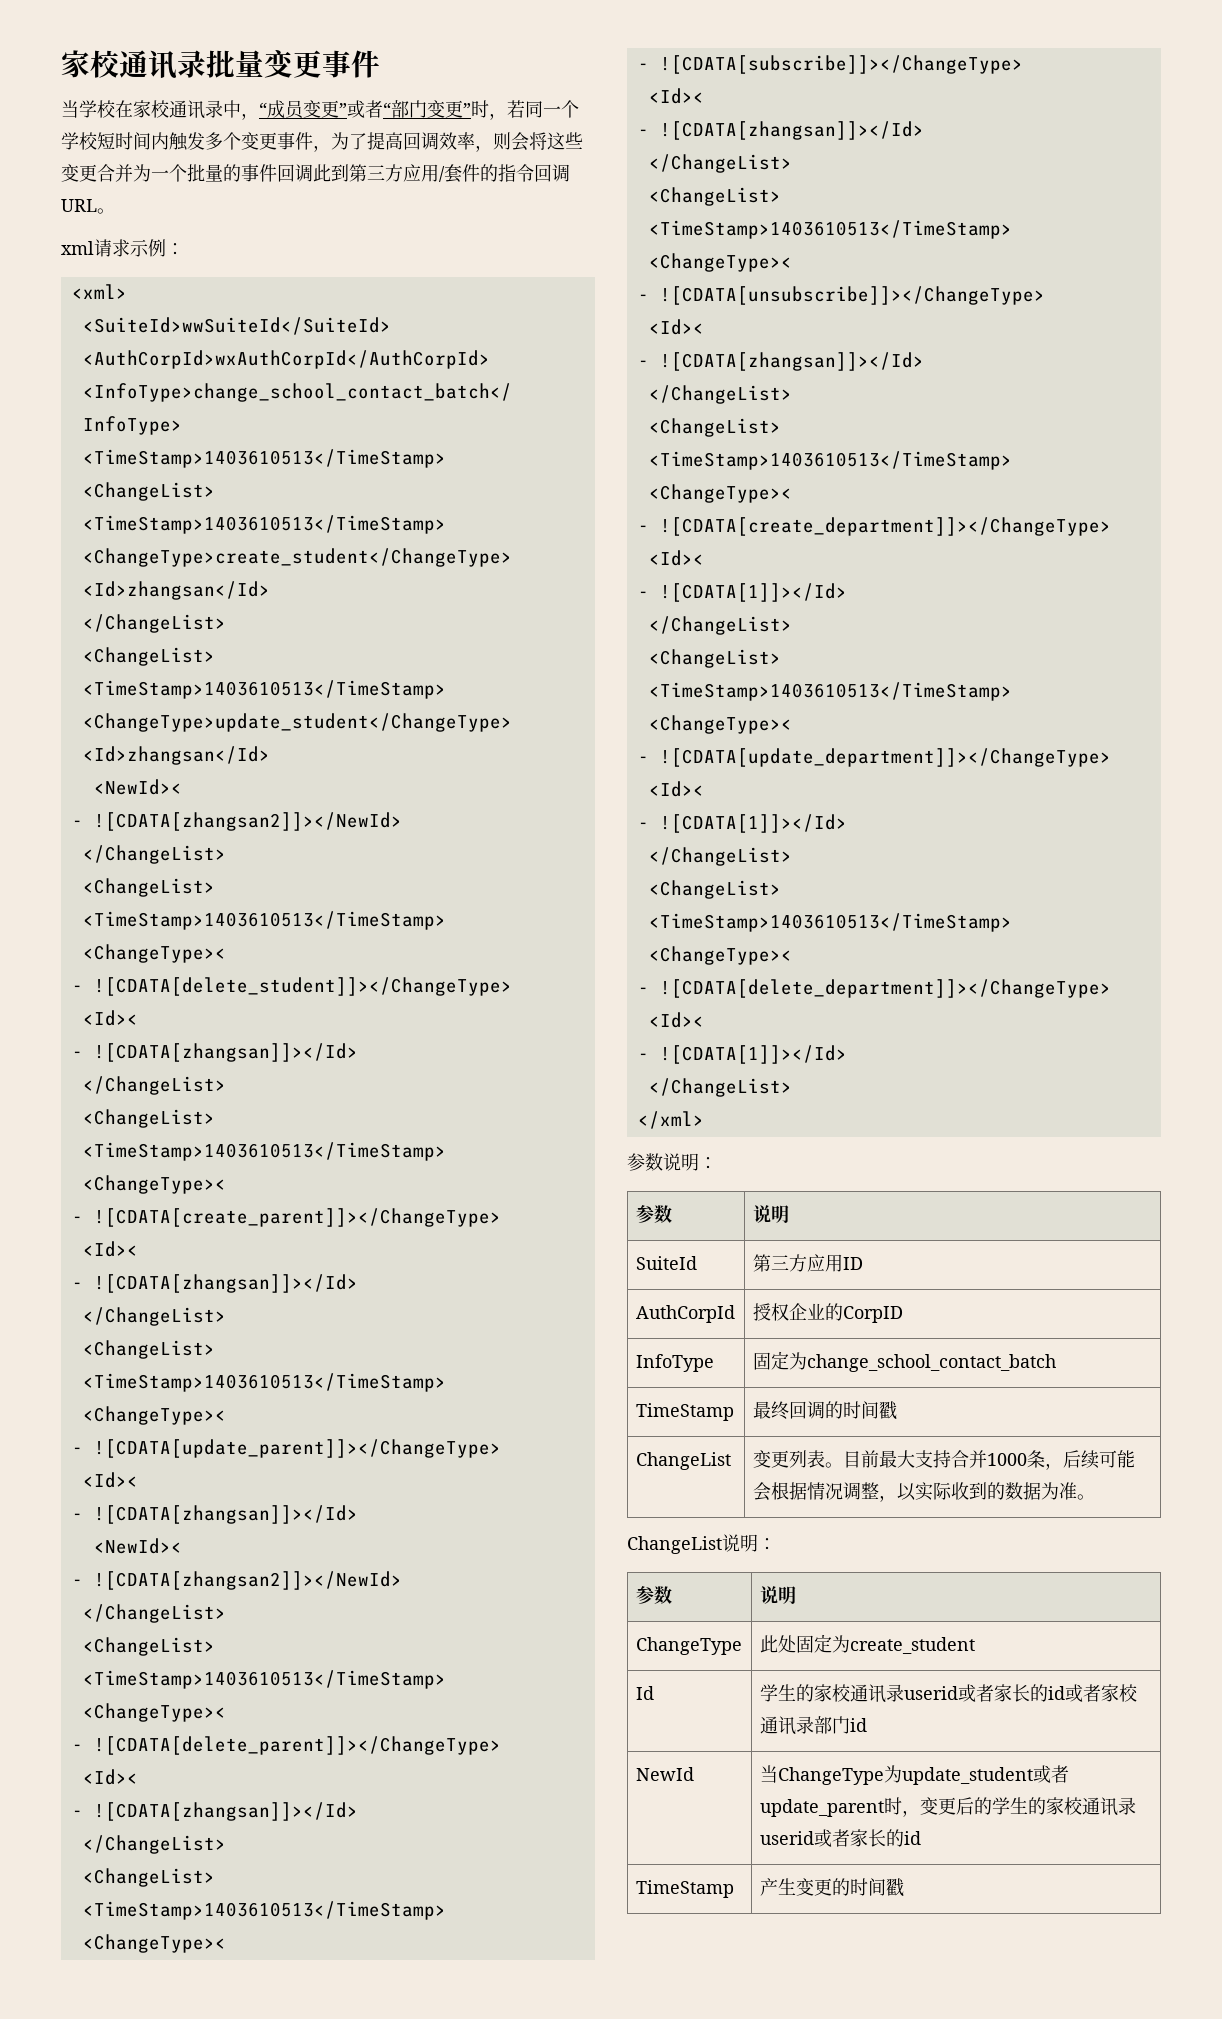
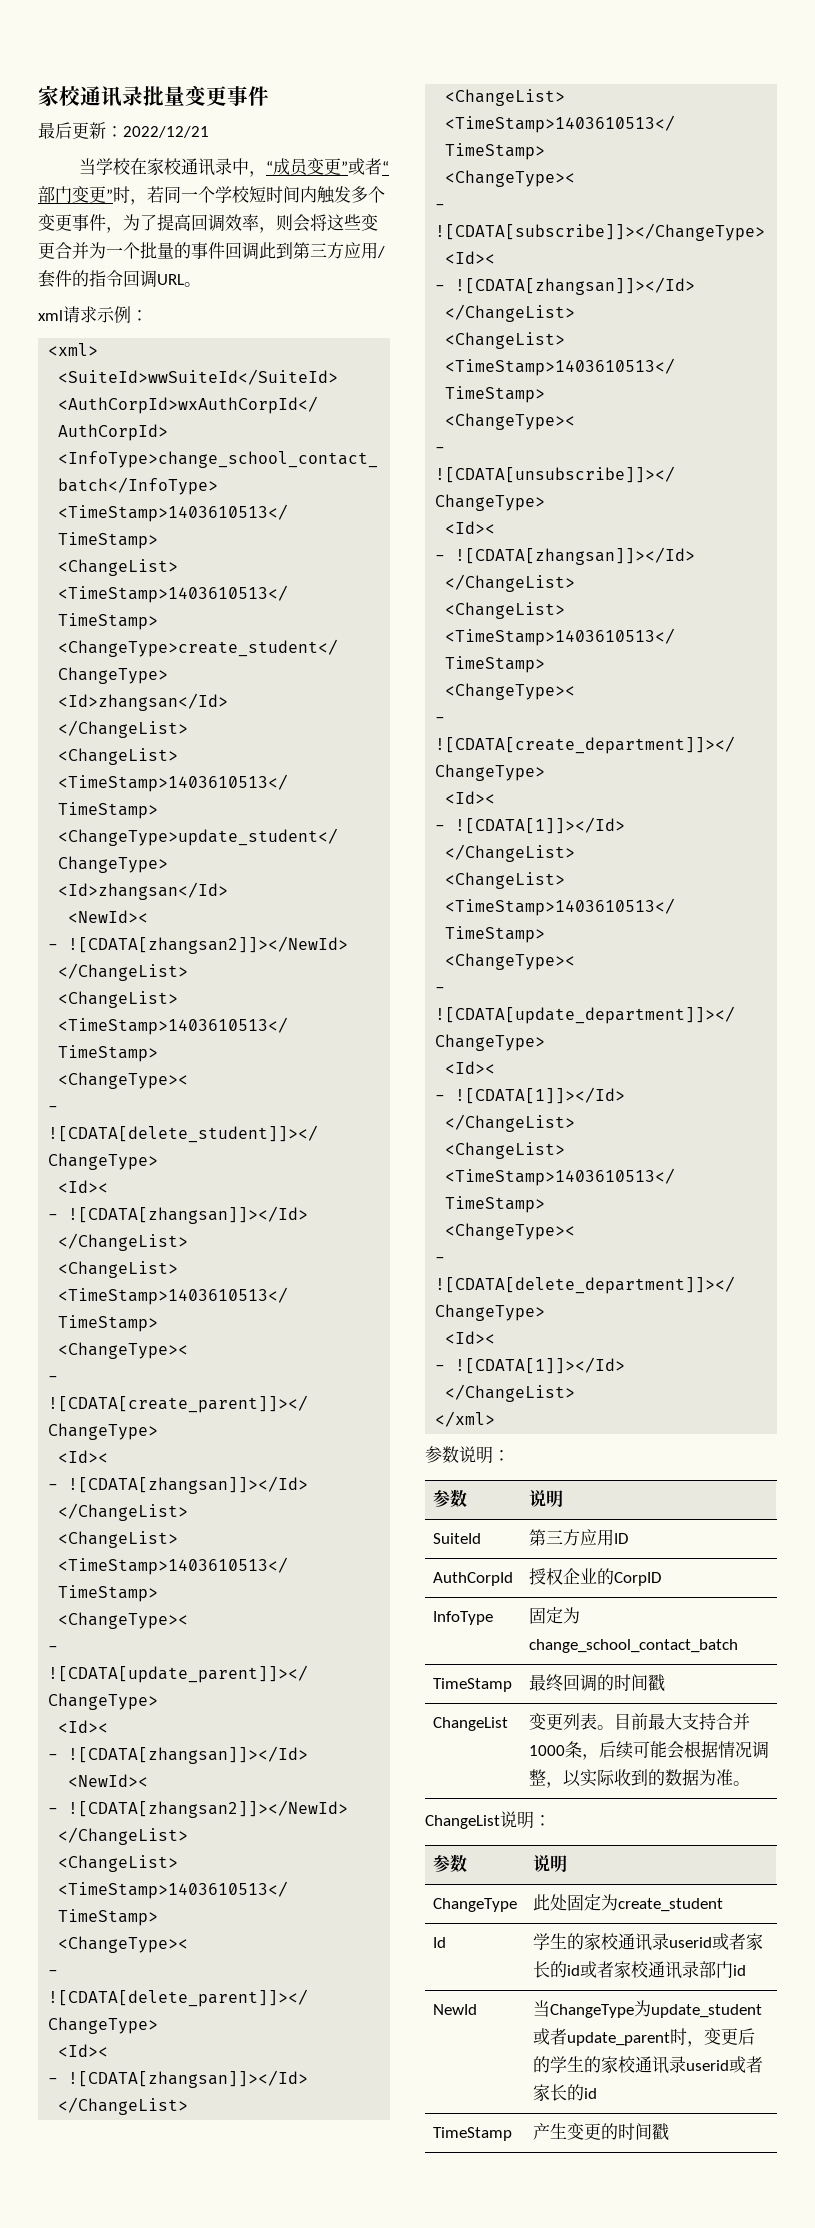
(380, 64) none -> [38,122,209,139] // 最后更新：2022/12/21

